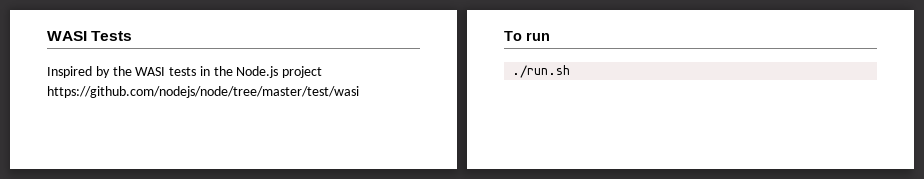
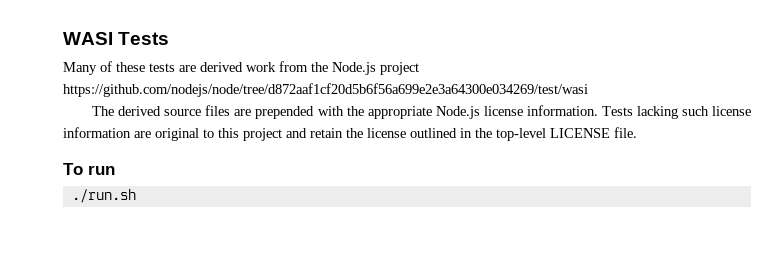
[47,66,323,78] [47,86,359,98] Inspired by the WASI tests in the Node.js project https://github.com/nodejs/node/tree/master/test/wasi -> [63,61,419,75] [63,83,588,97] [92,105,751,119] [63,127,637,141] Many of these tests are derived work from the Node.js project https://github.com/nodejs/node/tree/d872aaf1cf20d5b6f56a699e2e3a64300e034269/test/wasi // The derived source files are prepended with the appropriate Node.js license information. Tests lacking such license information are original to this project and retain the license outlined in the top-level LICENSE file.

